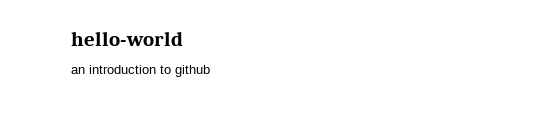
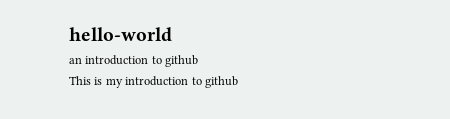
(210, 71) none -> [69,76,238,88] // This is my introduction to github

